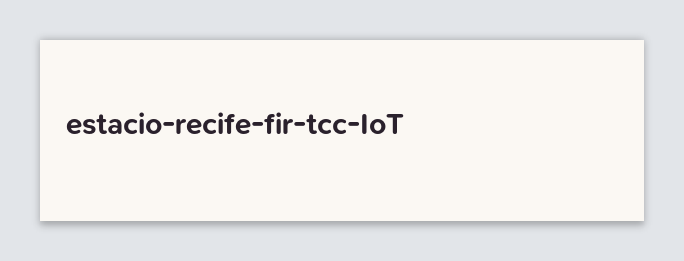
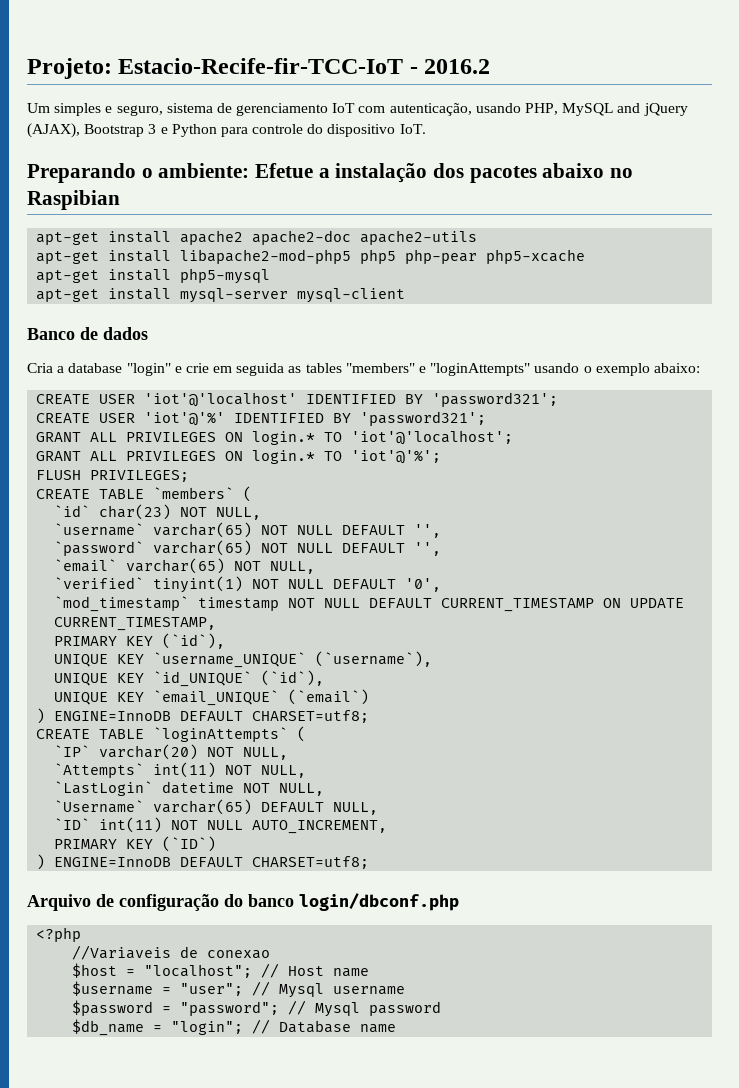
[66,112,404,135] estacio-recife-fir-tcc-IoT -> [27,58,491,79] [27,103,688,116] [27,123,426,138] [27,163,634,183] [27,190,120,210] [36,230,478,245] [36,249,586,264] [36,268,271,284] [36,288,406,303] [27,327,148,340] [27,363,700,376] [36,392,559,407] [36,411,487,426] [36,430,514,445] [36,450,442,464] [36,470,190,482] [36,486,253,502] [54,504,262,520] [54,522,442,538] [54,540,442,556] [54,558,316,574] [54,576,442,593] [54,596,685,612] [54,617,217,631] [54,633,226,649] [54,651,433,668] [54,670,325,687] [54,689,370,706] [36,708,370,724] [36,726,307,742] [54,744,289,760] [54,762,307,778] [54,781,325,796] [54,799,379,815] [54,817,388,834] [54,836,217,852] [36,854,370,870] [27,893,459,911] [36,927,82,942] [72,945,271,960] [72,963,370,978] [72,981,406,998] [72,1000,442,1017] [72,1019,397,1036] Projeto: Estacio-Recife-fir-TCC-IoT - 2016.2 // Um simples e seguro, sistema de gerenciamento IoT com autenticação, usando PHP, MySQL and jQuery (AJAX), Bootstrap 3 e Python para controle do dispositivo IoT. // Preparando o ambiente: Efetue a instalação dos pacotes abaixo no Raspibian // apt-get install apache2 apache2-doc apache2-utils // apt-get install libapache2-mod-php5 php5 php-pear php5-xcache // apt-get install php5-mysql // apt-get install mysql-server mysql-client // Banco de dados // Cria a database "login" e crie em seguida as tables "members" e "loginAttempts" usando o exemplo abaixo: // CREATE USER 'iot'@'localhost' IDENTIFIED BY 'password321'; // CREATE USER 'iot'@'%' IDENTIFIED BY 'password321'; // GRANT ALL PRIVILEGES ON login.* TO 'iot'@'localhost'; // GRANT ALL PRIVILEGES ON login.* TO 'iot'@'%'; // FLUSH PRIVILEGES; // CREATE TABLE `members` ( // `id` char(23) NOT NULL, // `username` varchar(65) NOT NULL DEFAULT '', // `password` varchar(65) NOT NULL DEFAULT '', // `email` varchar(65) NOT NULL, // `verified` tinyint(1) NOT NULL DEFAULT '0', // `mod_timestamp` timestamp NOT NULL DEFAULT CURRENT_TIMESTAMP ON UPDATE CURRENT_TIMESTAMP, // PRIMARY KEY (`id`), // UNIQUE KEY `username_UNIQUE` (`username`), // UNIQUE KEY `id_UNIQUE` (`id`), // UNIQUE KEY `email_UNIQUE` (`email`) // ) ENGINE=InnoDB DEFAULT CHARSET=utf8; // CREATE TABLE `loginAttempts` ( // `IP` varchar(20) NOT NULL, // `Attempts` int(11) NOT NULL, // `LastLogin` datetime NOT NULL, // `Username` varchar(65) DEFAULT NULL, // `ID` int(11) NOT NULL AUTO_INCREMENT, // PRIMARY KEY (`ID`) // ) ENGINE=InnoDB DEFAULT CHARSET=utf8; // Arquivo de configuração do banco login/dbconf.php // <?php // //Variaveis de conexao // $host = "localhost"; // Host name // $username = "user"; // Mysql username // $password = "password"; // Mysql password // $db_name = "login"; // Database name

